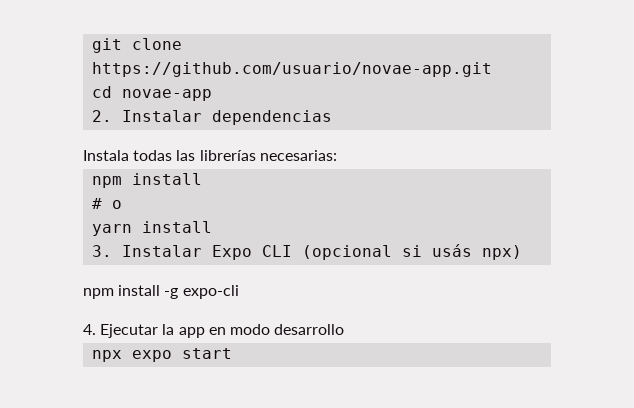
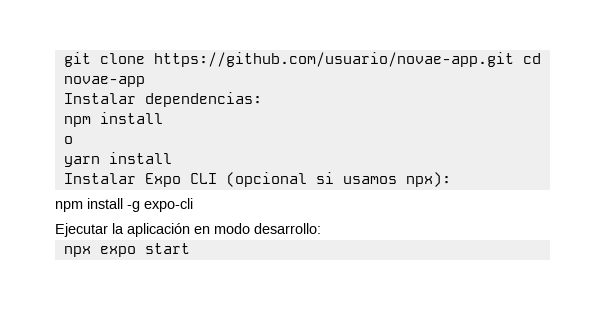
(493, 69) // -> (514, 59) none
[92,110,333,125] [83,150,337,161] 2. Instalar dependencias // Instala todas las librerías necesarias: -> [63,92,262,107] Instalar dependencias:
[92,198,103,209] # -> (163, 118) none
[92,245,113,257] 3. -> (172, 158) none
[432,244,523,260] usás npx) -> [342,172,451,187] usamos npx):
[83,324,96,335] 4. -> (193, 205) none
[178,327,205,338] app -> [127,223,190,237] aplicación
[274,324,345,335] desarrollo -> [254,223,321,234] desarrollo:

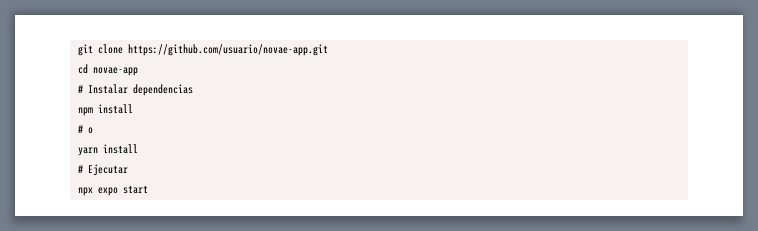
(514, 59) none -> (328, 50) //
[63,92,262,107] Instalar dependencias: -> [77,84,193,96] # Instalar dependencias
(163, 118) none -> [77,125,83,133] #
[63,172,451,187] [55,198,193,212] [55,223,321,237] Instalar Expo CLI (opcional si usamos npx): // npm install -g expo-cli // Ejecutar la aplicación en modo desarrollo: -> [77,164,128,176] # Ejecutar

